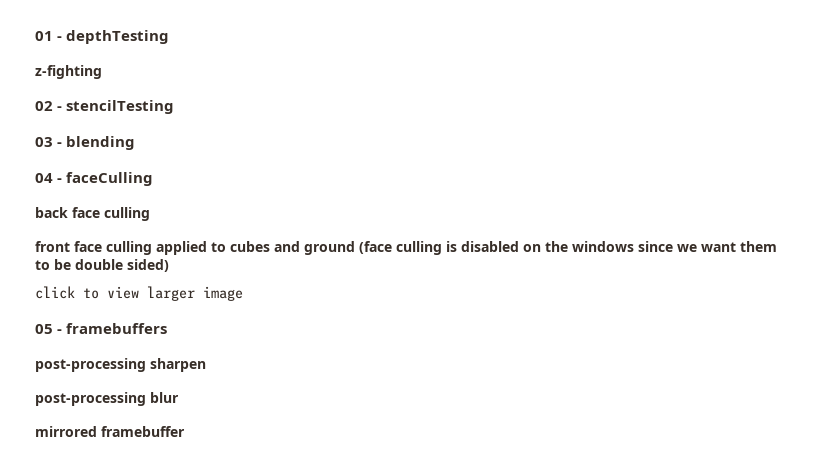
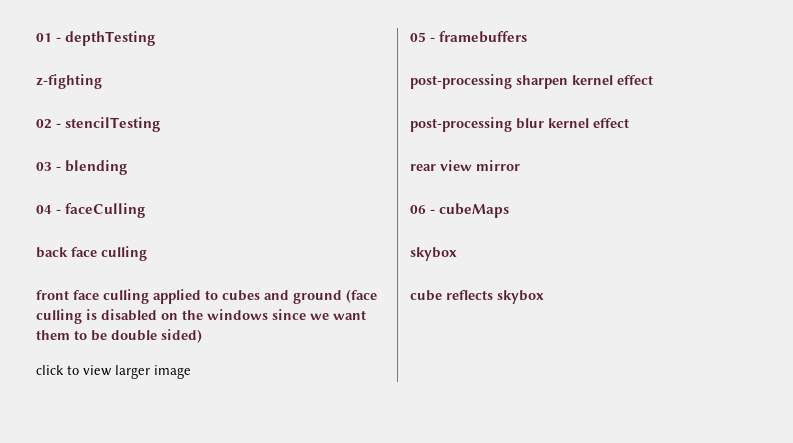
(206, 365) none -> [572,75,653,85] kernel effect
[35,426,185,437] // mirrored framebuffer -> [548,118,629,128] [410,160,520,171] [410,203,510,218] [410,247,457,261] [410,290,544,304] kernel effect // rear view mirror // 06 - cubeMaps // skybox // cube reflects skybox

